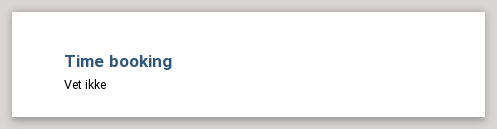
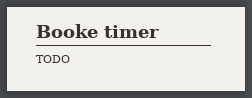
[64,55,172,70] [64,79,107,89] Time booking // Vet ikke -> [36,24,159,38] [36,55,70,63] Booke timer // TODO

